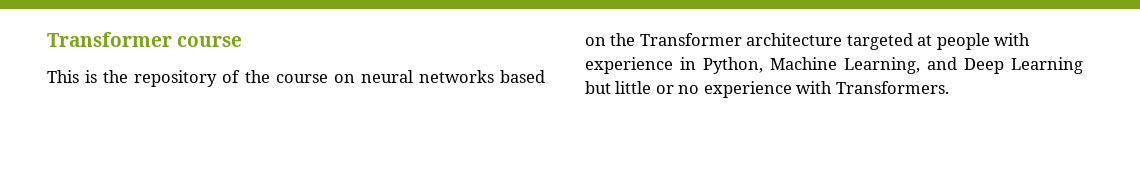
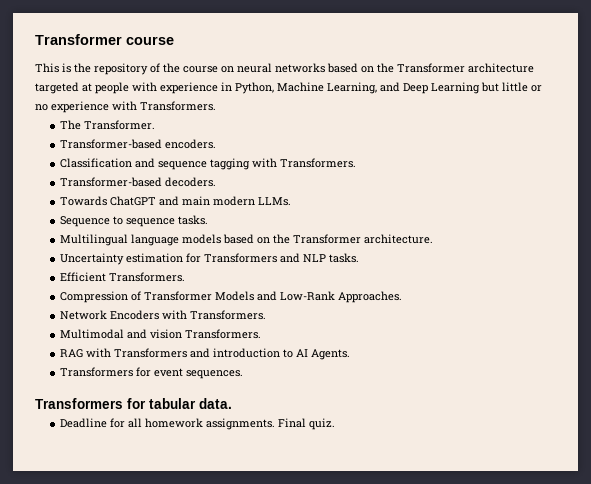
(949, 87) none -> [60,120,156,130] [60,139,217,149] [60,158,357,170] [60,177,217,187] [60,196,292,206] [60,215,209,227] [60,234,434,246] [60,253,360,265] [60,272,186,282] [60,291,403,303] [60,310,267,320] [60,329,262,339] [60,348,351,360] [60,367,244,379] [35,398,232,409] [60,418,336,430] // The Transformer. // Transformer-based encoders. // Classification and sequence tagging with Transformers. // Transformer-based decoders. // Towards ChatGPT and main modern LLMs. // Sequence to sequence tasks. // Multilingual language models based on the Transformer architecture. // Uncertainty estimation for Transformers and NLP tasks. // Efficient Transformers. // Compression of Transformer Models and Low-Rank Approaches. // Network Encoders with Transformers. // Multimodal and vision Transformers. // RAG with Transformers and introduction to AI Agents. // Transformers for event sequences. // Transformers for tabular data. // Deadline for all homework assignments. Final quiz.

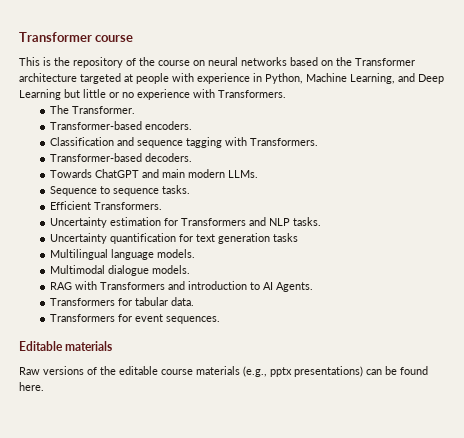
[60,234,434,246] Multilingual language models based on the Transformer architecture. -> [50,201,163,210] Efficient Transformers.
[60,272,186,282] [60,291,403,303] [60,310,267,320] [60,329,262,339] Efficient Transformers. // Compression of Transformer Models and Low-Rank Approaches. // Network Encoders with Transformers. // Multimodal and vision Transformers. -> [50,233,299,244] [50,249,196,260] [50,265,191,276] Uncertainty quantification for text generation tasks // Multilingual language models. // Multimodal dialogue models.
(351, 354) none -> [50,297,195,306] // Transformers for tabular data.
[35,398,232,409] [60,418,336,430] Transformers for tabular data. // Deadline for all homework assignments. Final quiz. -> [19,341,113,351] [19,366,428,377] [19,382,44,391] Editable materials // Raw versions of the editable course materials (e.g., pptx presentations) can be found here.

